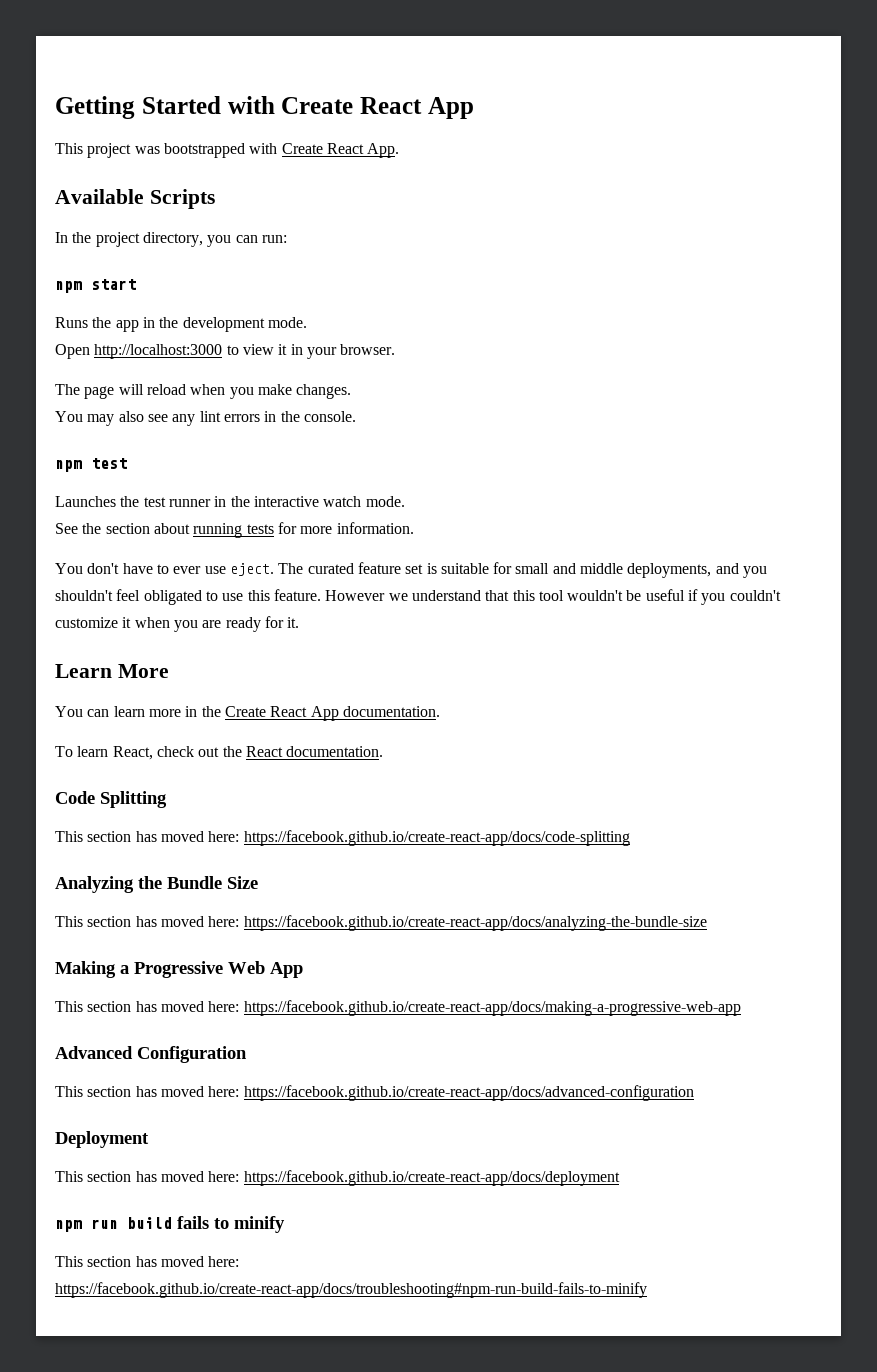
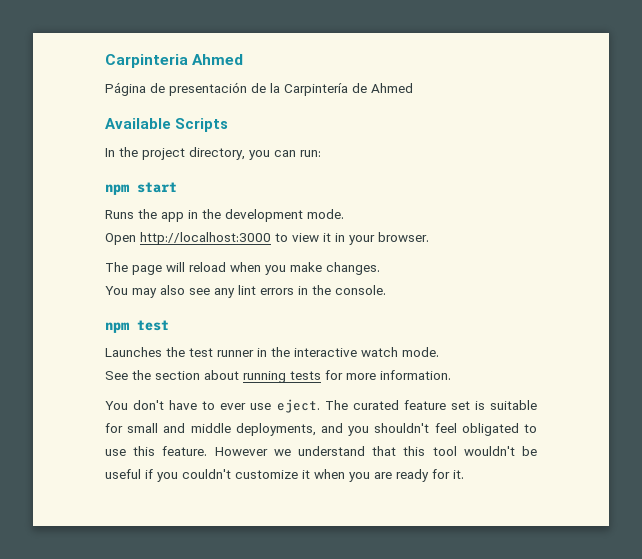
[55,96,474,119] [55,143,400,158] Getting Started with Create React App // This project was bootstrapped with Create React App. -> [105,54,244,68] [105,82,413,96] Carpinteria Ahmed // Página de presentación de la Carpintería de Ahmed
[55,664,169,678] [55,706,440,721] [55,746,384,760] [55,791,167,808] [55,830,630,846] [55,876,258,893] [55,915,707,931] [55,961,303,978] [55,1000,741,1016] [55,1046,247,1063] [55,1085,694,1101] [55,1131,149,1148] [55,1170,620,1186] [55,1216,285,1233] [55,1256,240,1267] [55,1282,647,1298] // Learn More // You can learn more in the Create React App documentation. // To learn React, check out the React documentation. // Code Splitting // This section has moved here: https://facebook.github.io/create-react-app/docs/code-splitting // Analyzing the Bundle Size // This section has moved here: https://facebook.github.io/create-react-app/docs/analyzing-the-bundle-size // Making a Progressive Web App // This section has moved here: https://facebook.github.io/create-react-app/docs/making-a-progressive-web-app // Advanced Configuration // This section has moved here: https://facebook.github.io/create-react-app/docs/advanced-configuration // Deployment // This section has moved here: https://facebook.github.io/create-react-app/docs/deployment // npm run build fails to minify // This section has moved here: https://facebook.github.io/create-react-app/docs/troubleshooting#npm-run-build-fails-to-minify -> (464, 474) none

